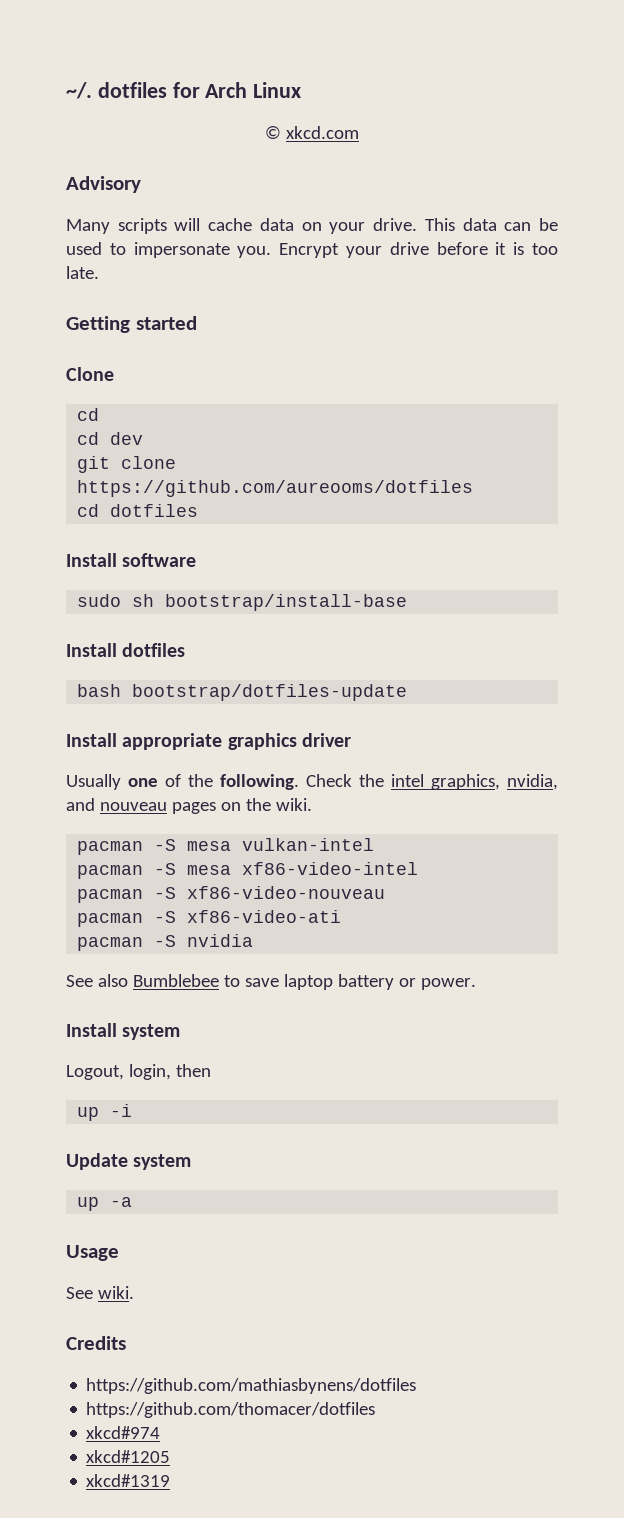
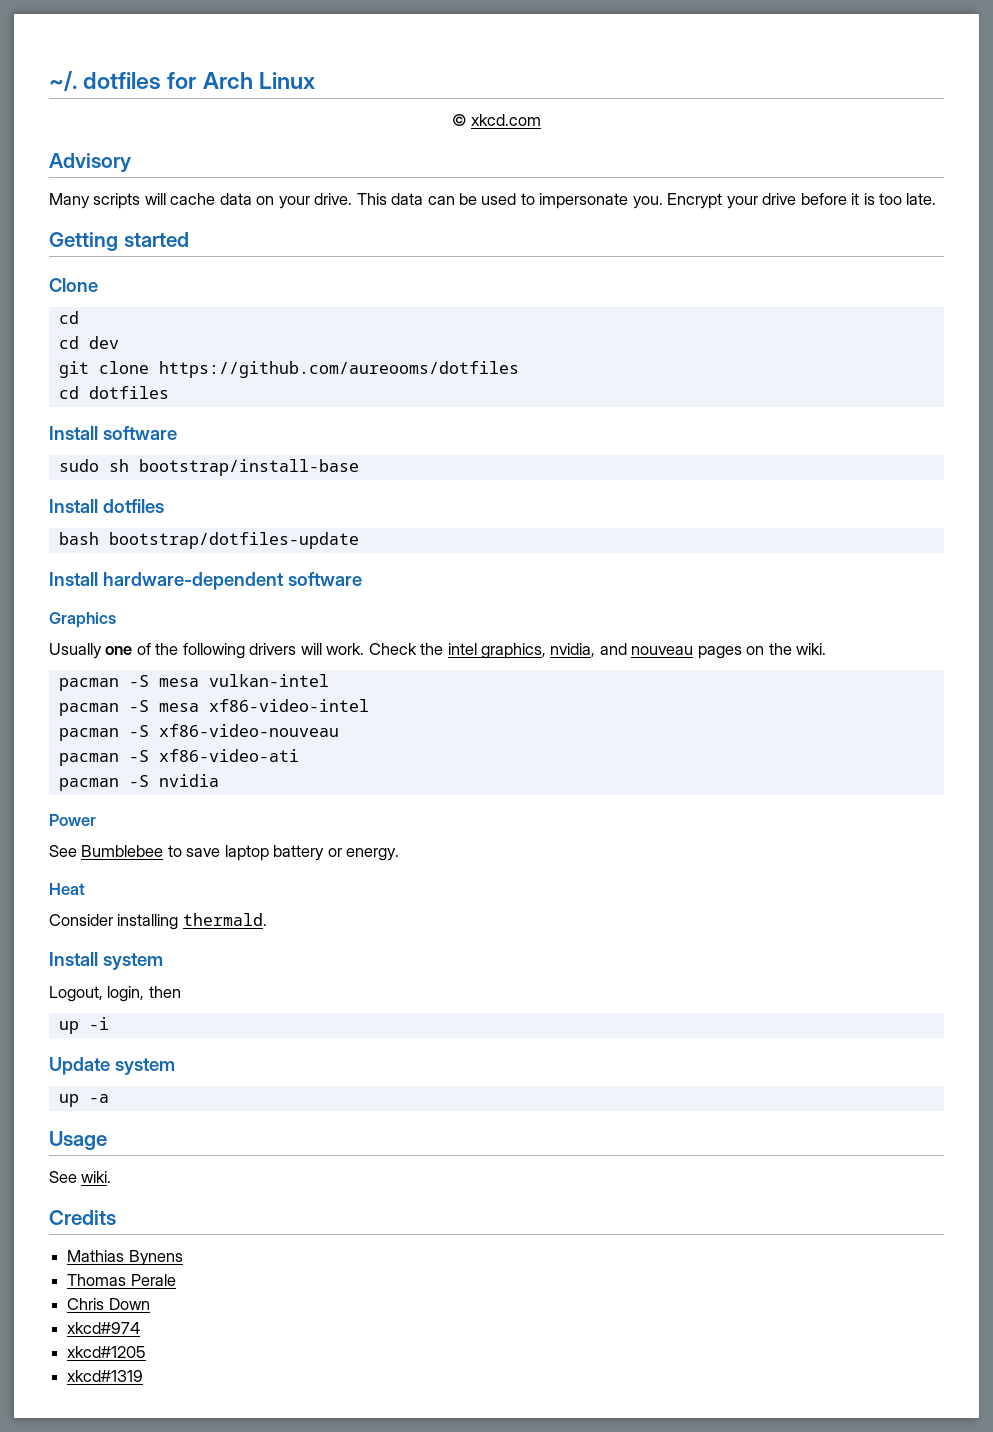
[122,733,351,750] appropriate graphics driver -> [102,572,362,590] [49,612,116,628] hardware-dependent software // Graphics
[220,774,299,790] following. -> [182,643,365,659] following drivers will work.
[66,974,128,987] // See also -> [49,814,96,826] [49,845,77,857] // Power // See
[420,978,476,990] power. -> [346,848,400,861] [49,883,85,895] [49,913,267,930] energy. // Heat // Consider installing thermald.
[86,1378,417,1394] [86,1402,376,1418] https://github.com/mathiasbynens/dotfiles // https://github.com/thomacer/dotfiles -> [67,1250,183,1266] [67,1274,176,1286] [67,1298,150,1310] Mathias Bynens // Thomas Perale // Chris Down

